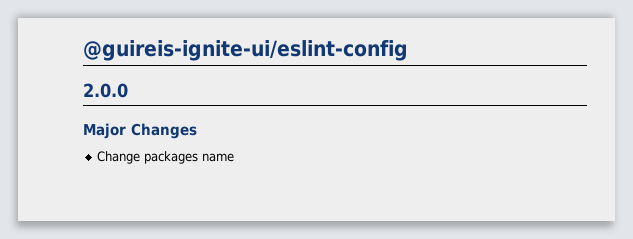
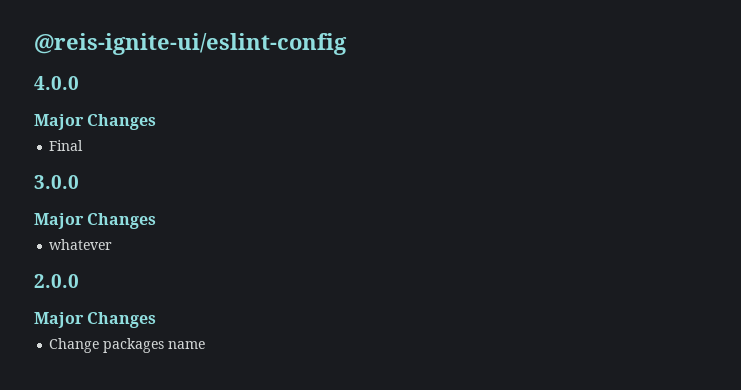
[83,40,408,61] @guireis-ignite-ui/eslint-config -> [34,33,347,55] [34,76,79,90] [34,114,157,130] [49,140,84,151] [34,175,79,189] [34,213,157,229] [49,239,113,250] @reis-ignite-ui/eslint-config // 4.0.0 // Major Changes // Final // 3.0.0 // Major Changes // whatever

